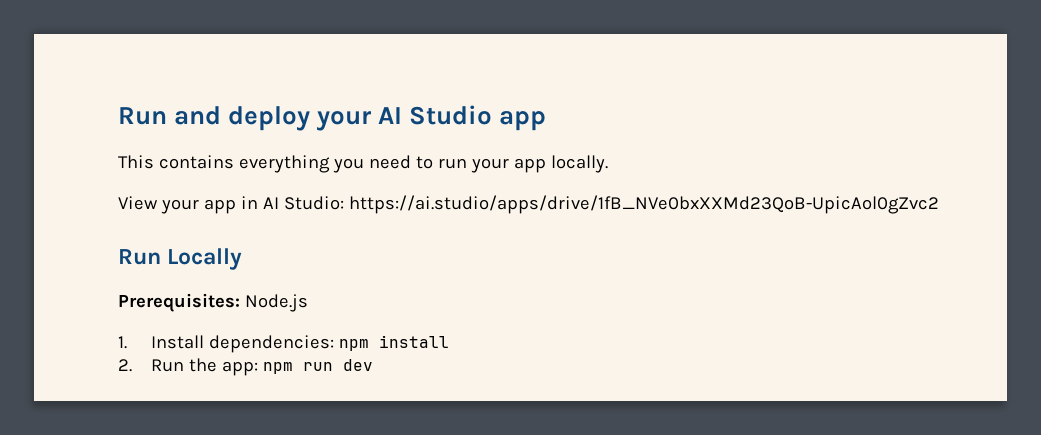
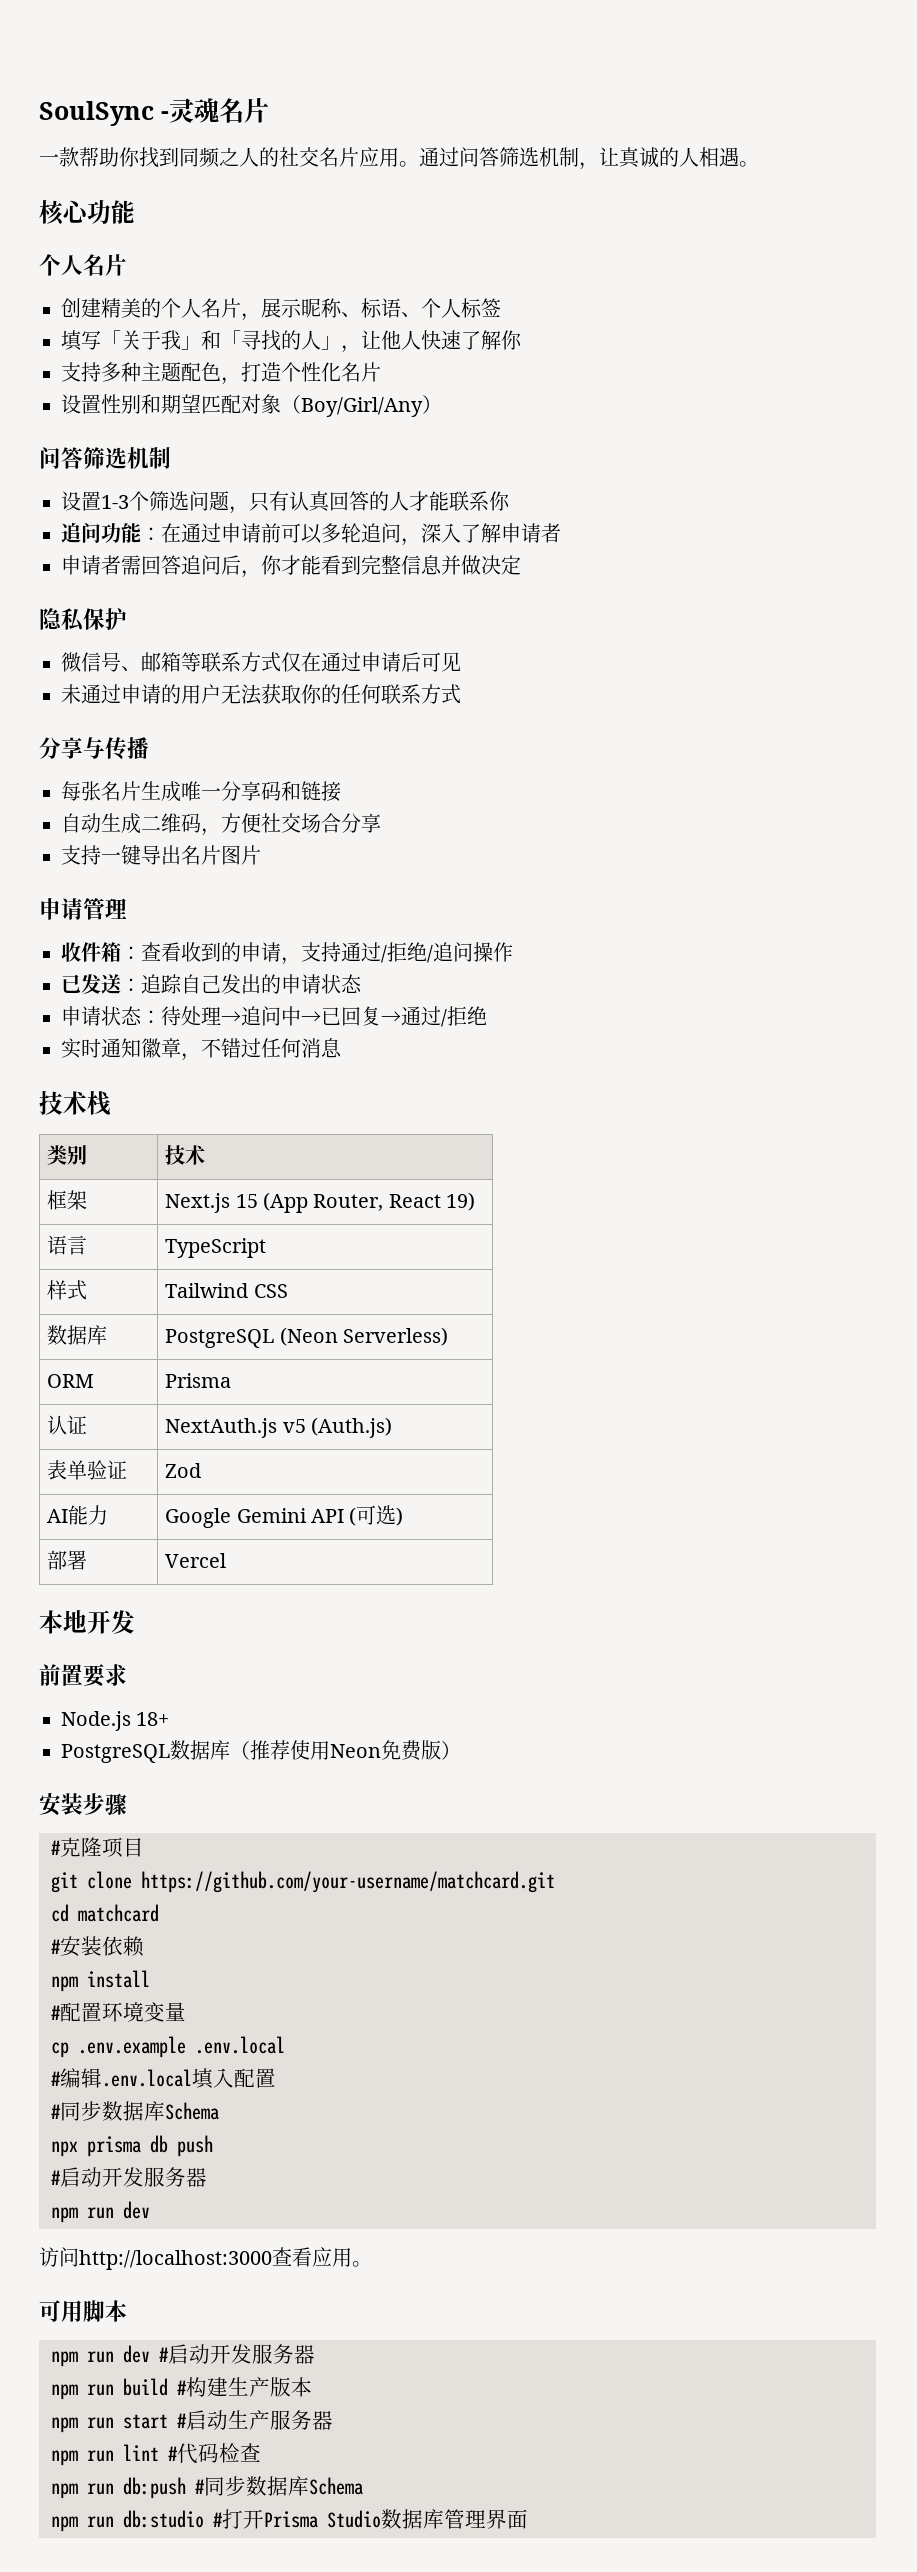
[118,105,547,131] [118,155,608,173] [118,195,939,214] [118,248,243,270] [118,293,308,312] [118,335,450,353] [118,358,374,376] Run and deploy your AI Studio app // This contains everything you need to run your app locally. // View your app in AI Studio: https://ai.studio/apps/drive/1fB_NVe0bxXXMd23QoB-UpicAol0gZvc2 // Run Locally // Prerequisites: Node.js // 1. Install dependencies: npm install // 2. Run the app: npm run dev -> [39,98,269,126] [39,147,759,170] [39,200,135,226] [39,254,127,276] [61,298,501,321] [61,330,522,353] [61,362,381,385] [61,394,442,417] [39,447,171,469] [61,491,510,514] [61,523,561,546] [61,555,521,578] [39,608,127,632] [61,652,461,672] [61,684,461,705] [39,737,149,760] [61,781,341,802] [61,813,381,836] [61,845,261,865] [39,898,127,920] [61,942,513,965] [61,974,362,994] [61,1006,487,1027] [61,1038,342,1061] [39,1091,111,1116] [47,1145,88,1165] [165,1145,206,1165] [47,1190,88,1210] [165,1192,476,1213] [47,1235,88,1255] [165,1238,267,1258] [47,1280,88,1300] [165,1283,288,1298] [47,1325,108,1345] [165,1327,449,1348] [47,1374,95,1388] [165,1373,232,1388] [47,1415,88,1435] [165,1417,393,1438] [47,1460,128,1480] [165,1463,202,1478] [47,1505,109,1525] [165,1505,404,1528] [47,1550,88,1570] [165,1553,227,1568] [39,1610,135,1634] [39,1664,127,1687] [61,1711,170,1731] [61,1740,461,1763] [39,1793,127,1816] [51,1837,144,1858] [51,1871,555,1893] [51,1904,159,1922] [51,1936,144,1957] [51,1970,150,1992] [51,2002,186,2022] [51,2036,285,2058] [51,2068,276,2089] [51,2101,219,2121] [51,2135,213,2157] [51,2167,207,2187] [51,2201,150,2223] [39,2247,372,2270] [39,2300,127,2322] [51,2344,315,2367] [51,2377,312,2400] [51,2410,333,2433] [51,2443,261,2466] [51,2476,363,2499] [51,2509,528,2532] SoulSync -灵魂名片 // 一款帮助你找到同频之人的社交名片应用。通过问答筛选机制，让真诚的人相遇。 // 核心功能 // 个人名片 // 创建精美的个人名片，展示昵称、标语、个人标签 // 填写「关于我」和「寻找的人」，让他人快速了解你 // 支持多种主题配色，打造个性化名片 // 设置性别和期望匹配对象（Boy/Girl/Any） // 问答筛选机制 // 设置1-3个筛选问题，只有认真回答的人才能联系你 // 追问功能：在通过申请前可以多轮追问，深入了解申请者 // 申请者需回答追问后，你才能看到完整信息并做决定 // 隐私保护 // 微信号、邮箱等联系方式仅在通过申请后可见 // 未通过申请的用户无法获取你的任何联系方式 // 分享与传播 // 每张名片生成唯一分享码和链接 // 自动生成二维码，方便社交场合分享 // 支持一键导出名片图片 // 申请管理 // 收件箱：查看收到的申请，支持通过/拒绝/追问操作 // 已发送：追踪自己发出的申请状态 // 申请状态：待处理→追问中→已回复→通过/拒绝 // 实时通知徽章，不错过任何消息 // 技术栈 // 类别 | 技术 // 框架 | Next.js 15 (App Router, React 19) // 语言 | TypeScript // 样式 | Tailwind CSS // 数据库 | PostgreSQL (Neon Serverless) // ORM | Prisma // 认证 | NextAuth.js v5 (Auth.js) // 表单验证 | Zod // AI能力 | Google Gemini API (可选) // 部署 | Vercel // 本地开发 // 前置要求 // Node.js 18+ // PostgreSQL数据库（推荐使用Neon免费版） // 安装步骤 // #克隆项目 // git clone https://github.com/your-username/matchcard.git // cd matchcard // #安装依赖 // npm install // #配置环境变量 // cp .env.example .env.local // #编辑.env.local填入配置 // #同步数据库Schema // npx prisma db push // #启动开发服务器 // npm run dev // 访问http://localhost:3000查看应用。 // 可用脚本 // npm run dev #启动开发服务器 // npm run build #构建生产版本 // npm run start #启动生产服务器 // npm run lint #代码检查 // npm run db:push #同步数据库Schema // npm run db:studio #打开Prisma Studio数据库管理界面

